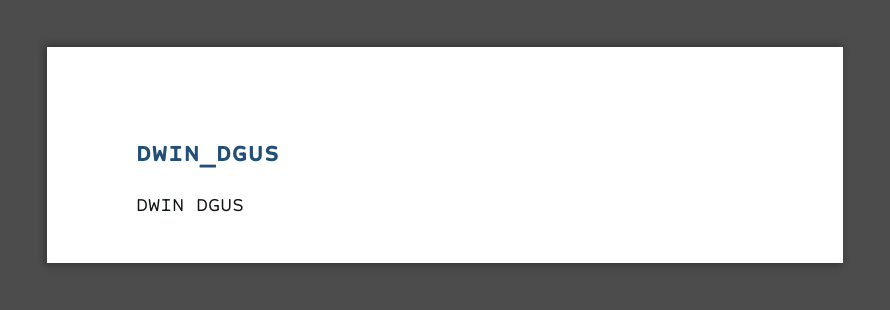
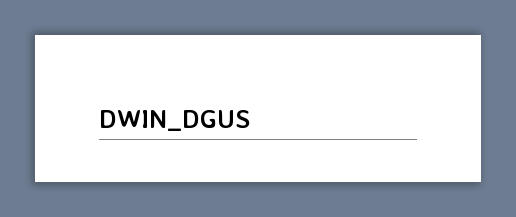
[136,198,244,212] // DWIN DGUS -> (250, 120) none

